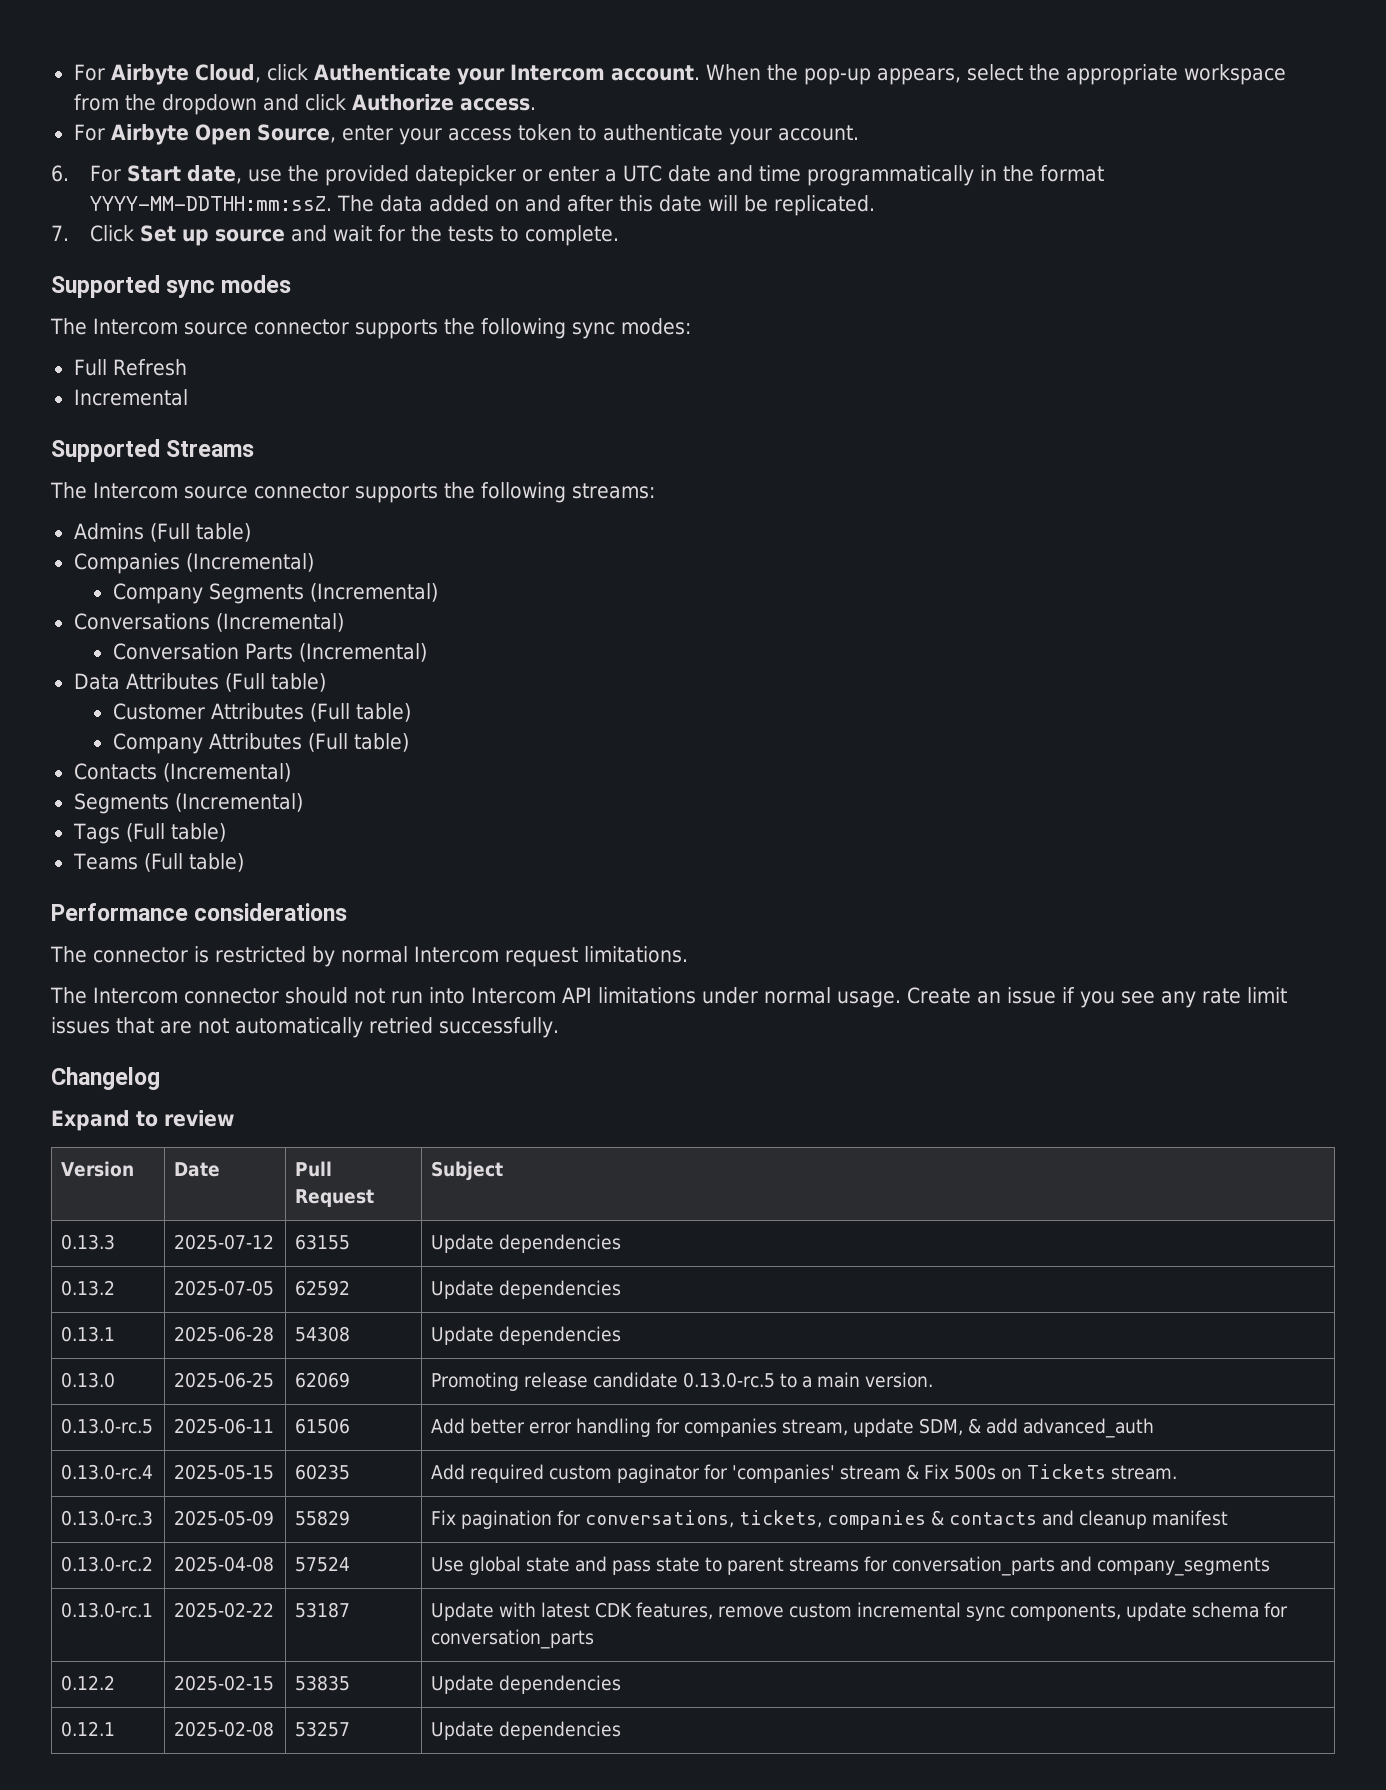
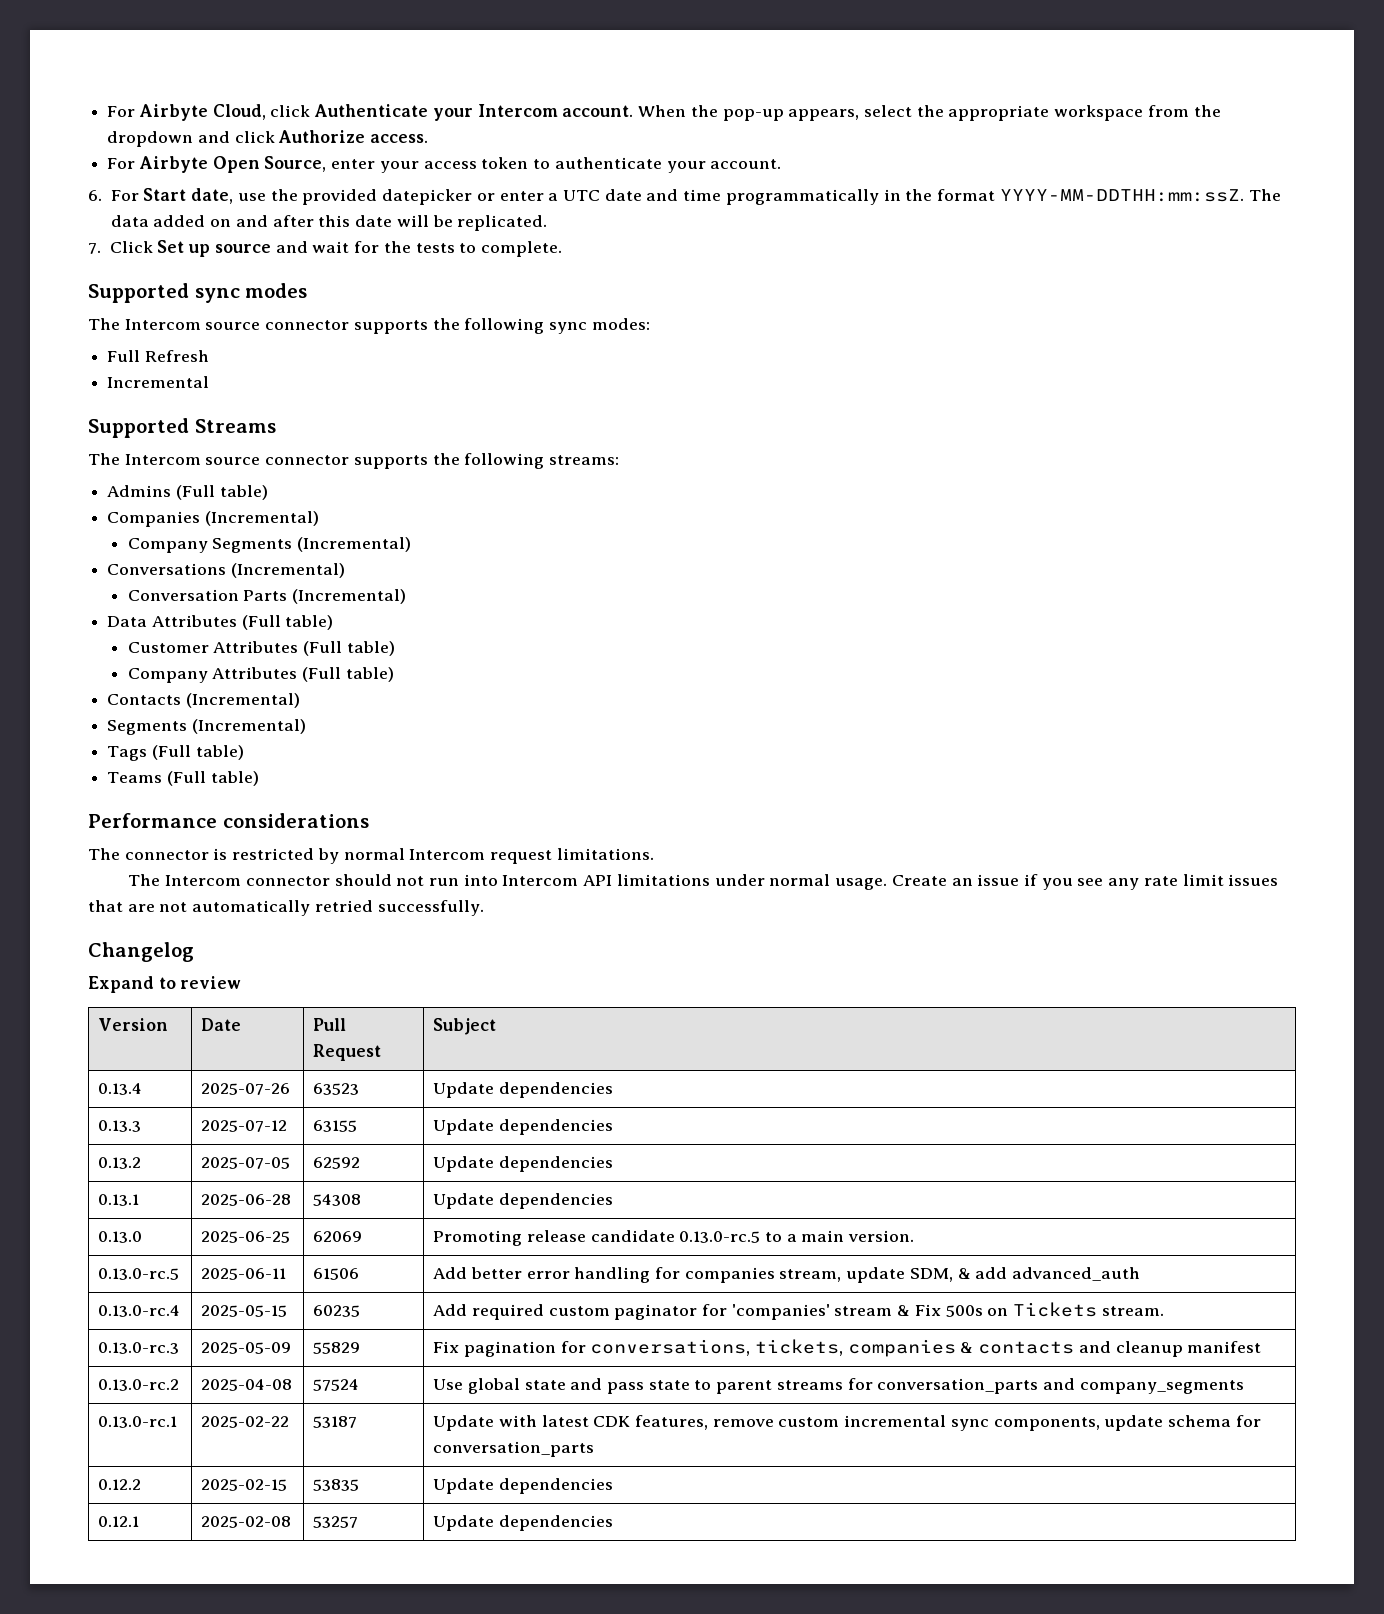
(504, 1171) none -> [98,1083,143,1095] [201,1083,291,1095] [313,1083,360,1095] [433,1082,613,1098] // 0.13.4 | 2025-07-26 | 63523 | Update dependencies

